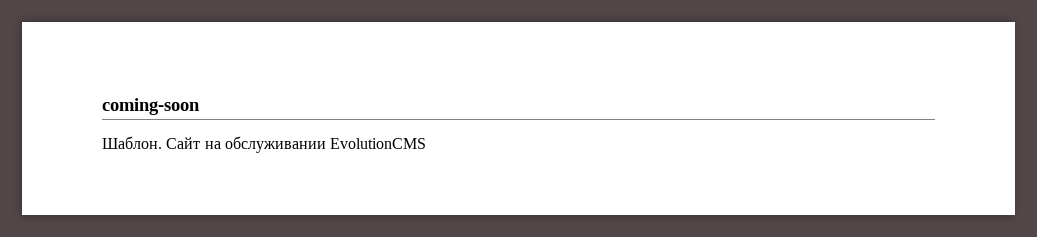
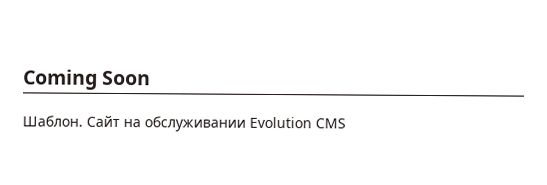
[102,98,200,115] coming-soon -> [23,69,152,90] Coming Soon
[330,138,427,149] EvolutionCMS -> [249,116,346,129] Evolution CMS

